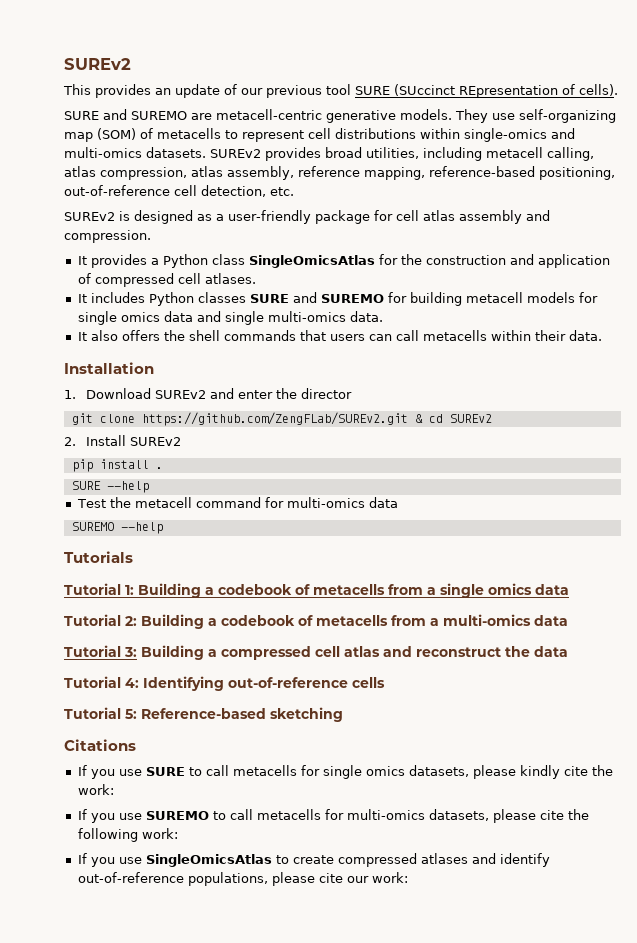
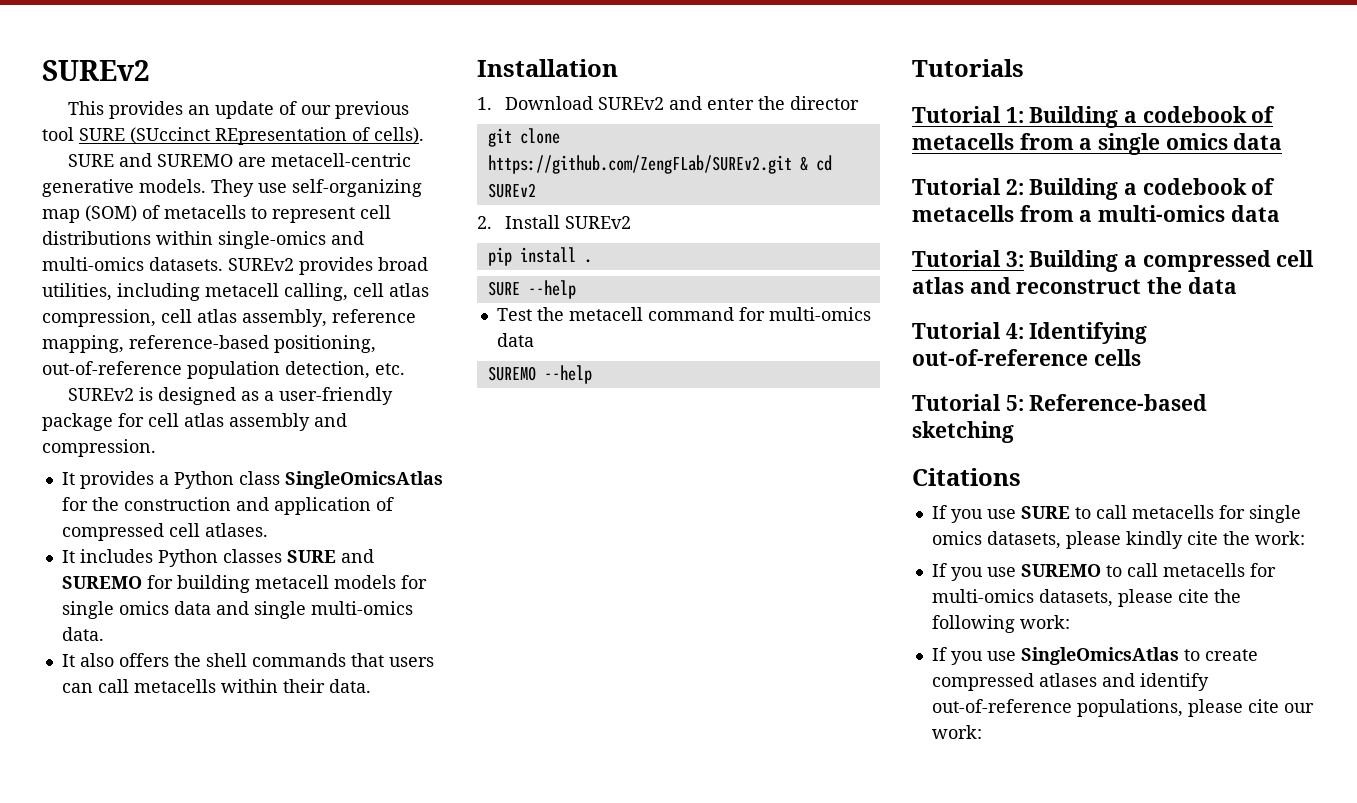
(594, 154) none -> [353,283,384,297] cell
(187, 173) none -> [161,309,192,323] cell
[174,185,197,196] cell -> [187,361,280,379] population

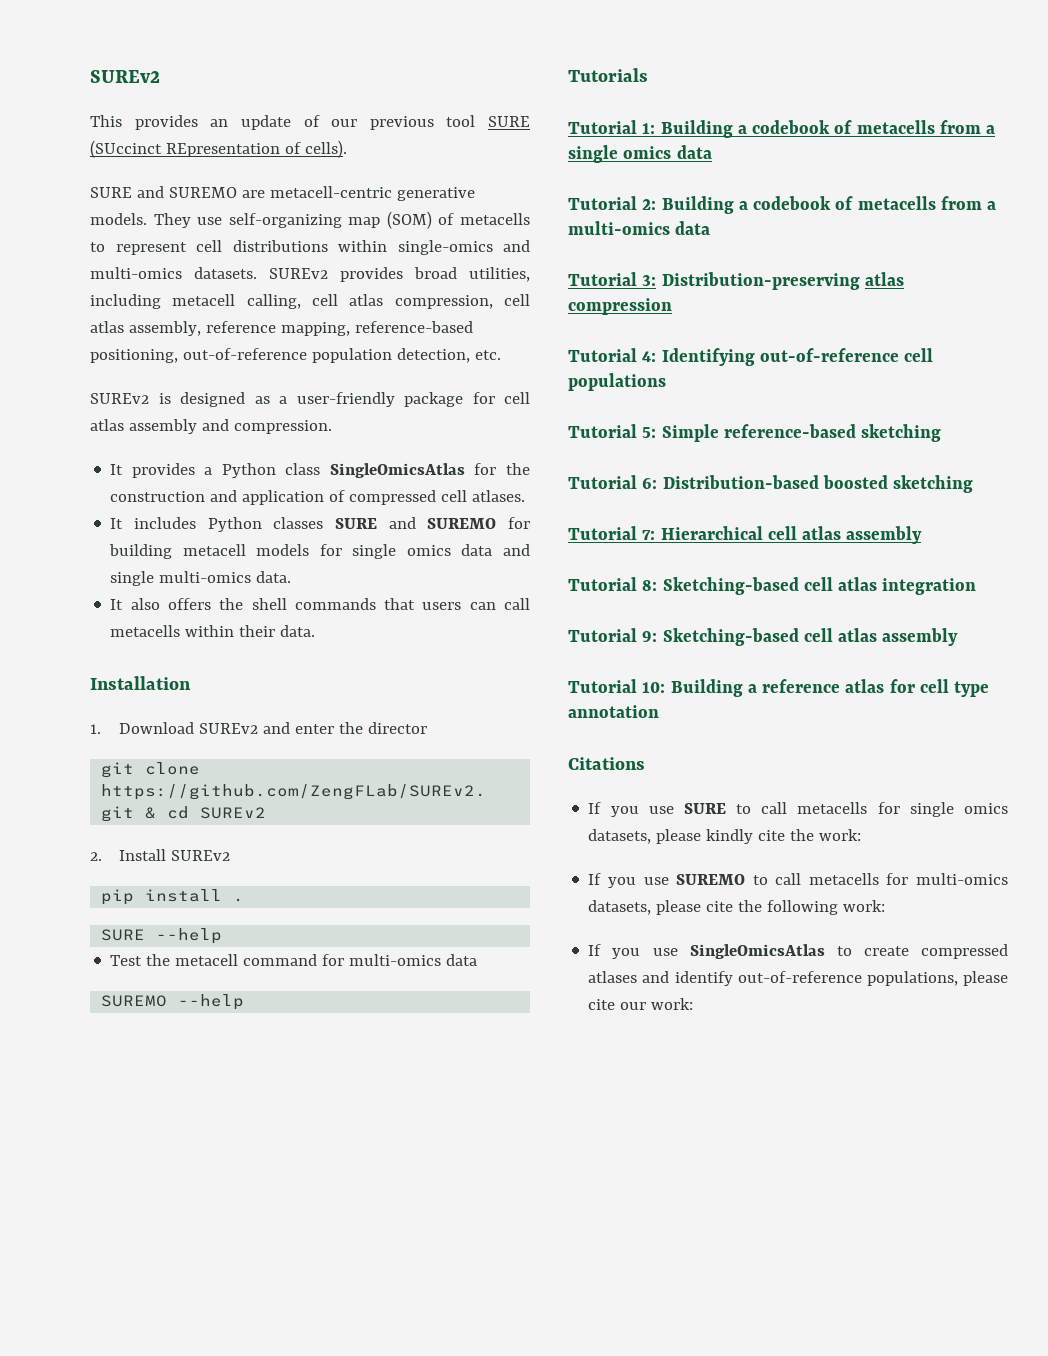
[1029,250,1315,272] [912,277,1237,294] Building a compressed cell atlas and reconstruct the data -> [661,272,904,290] [568,298,672,315] Distribution-preserving atlas compression
[1093,349,1141,366] cells -> [904,348,934,362] [568,373,666,391] cell populations
[1029,394,1208,411] [912,421,1014,443] Reference-based sketching -> [661,424,942,442] [568,475,974,493] [568,526,923,544] [568,577,977,595] [568,628,959,646] [568,679,990,697] [568,705,659,718] Simple reference-based sketching // Tutorial 6: Distribution-based boosted sketching // Tutorial 7: Hierarchical cell atlas assembly // Tutorial 8: Sketching-based cell atlas integration // Tutorial 9: Sketching-based cell atlas assembly // Tutorial 10: Building a reference atlas for cell type annotation

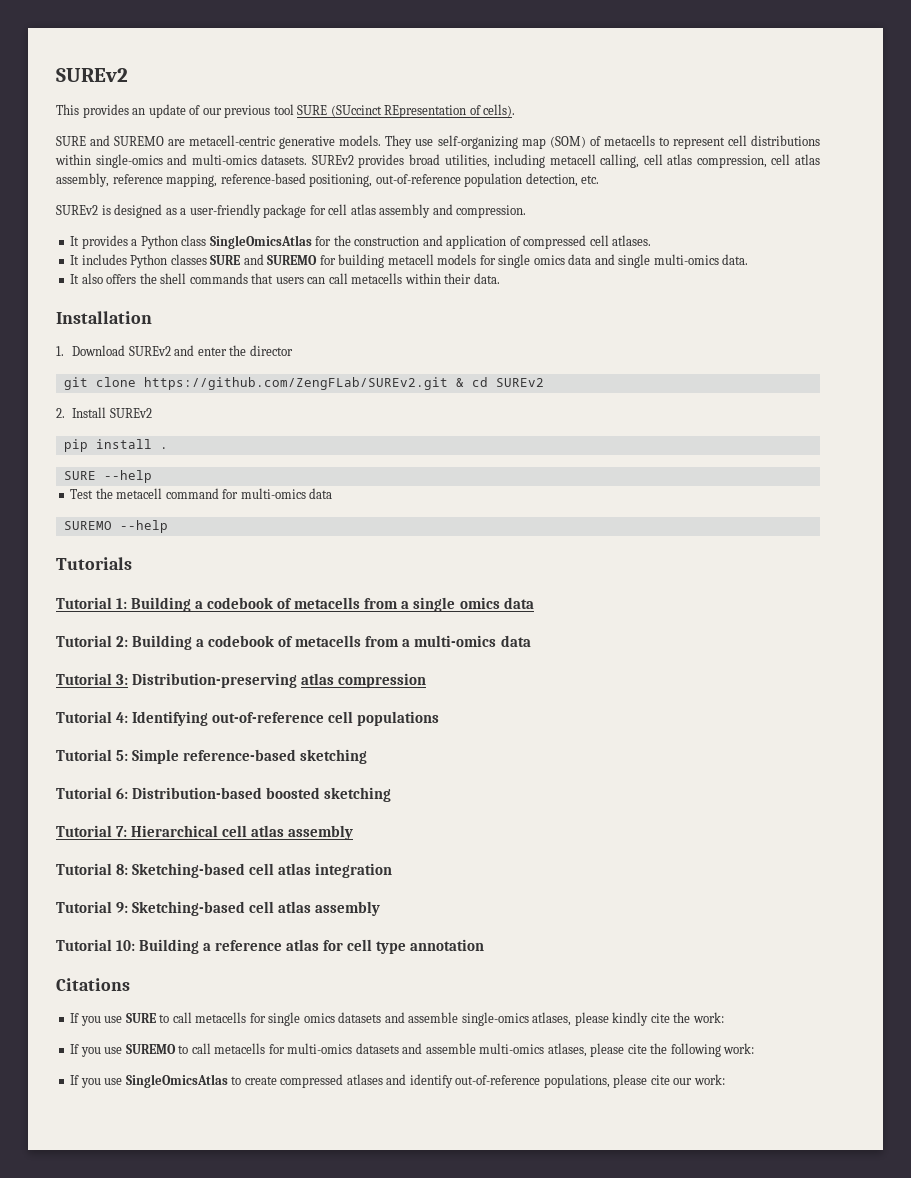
[588,829,652,844] datasets, -> [338,1012,572,1026] datasets and assemble single-omics atlases,
[588,900,652,915] datasets, -> [355,1043,587,1057] datasets and assemble multi-omics atlases,

